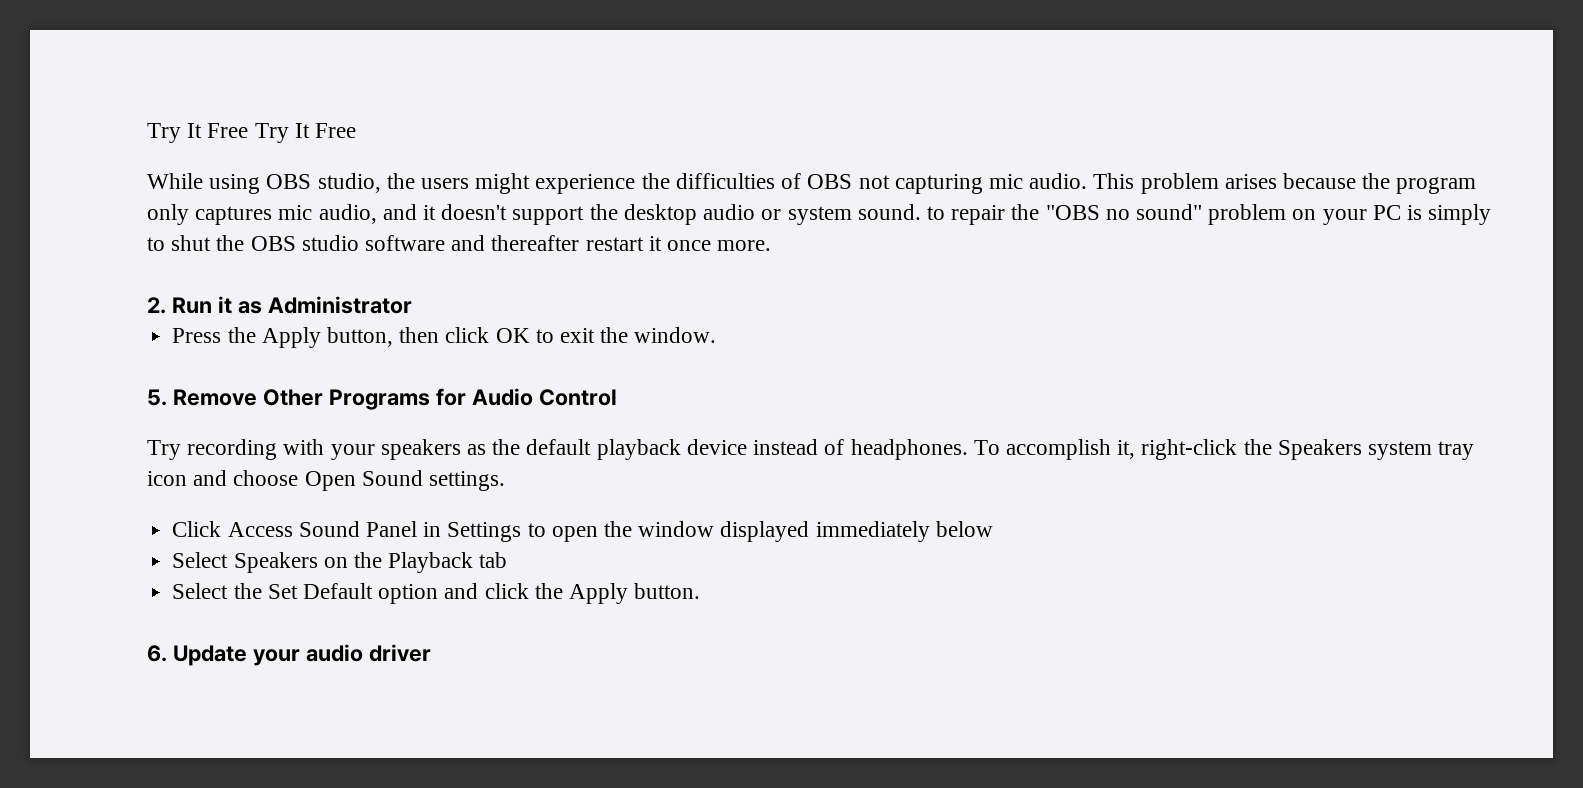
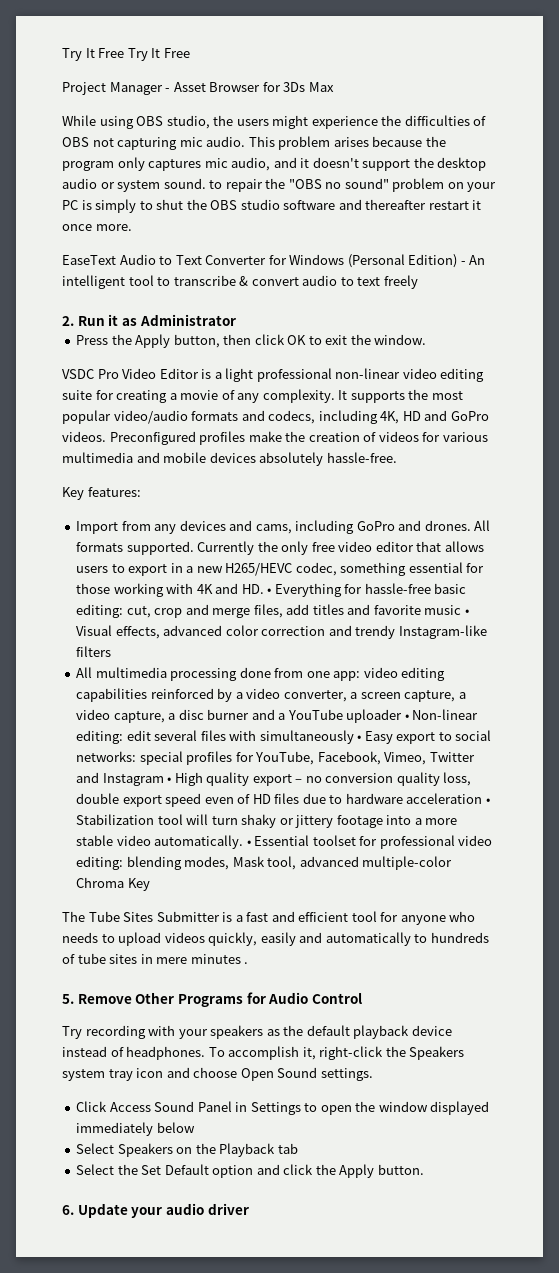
(357, 130) none -> [62,82,334,95] // Project Manager - Asset Browser for 3Ds Max
(772, 245) none -> [62,254,486,268] [62,275,418,289] // EaseText Audio to Text Converter for Windows (Personal Edition) - An intelligent tool to transcribe & convert audio to text freely
(717, 335) none -> [62,368,485,382] [62,389,463,403] [62,410,489,424] [62,431,488,445] [62,452,397,466] [62,487,141,500] [76,520,491,534] [76,541,484,555] [76,562,485,576] [76,583,467,597] [76,604,469,618] [76,625,487,639] [76,646,112,657] [76,667,446,681] [76,688,466,702] [76,709,479,723] [76,730,492,744] [76,751,475,765] [76,772,472,786] [76,793,490,807] [76,814,458,828] [76,835,493,849] [76,856,453,870] [76,877,150,891] [62,911,476,925] [62,932,489,946] [62,953,249,964] // VSDC Pro Video Editor is a light professional non-linear video editing suite for creating a movie of any complexity. It supports the most popular video/audio formats and codecs, including 4K, HD and GoPro videos. Preconfigured profiles make the creation of videos for various multimedia and mobile devices absolutely hassle-free. // Key features: // Import from any devices and cams, including GoPro and drones. All formats supported. Сurrently the only free video editor that allows users to export in a new H265/HEVC codec, something essential for those working with 4K and HD. • Everything for hassle-free basic editing: cut, crop and merge files, add titles and favorite music • Visual effects, advanced color correction and trendy Instagram-like filters // All multimedia processing done from one app: video editing capabilities reinforced by a video converter, a screen capture, a video capture, a disc burner and a YouTube uploader • Non-linear editing: edit several files with simultaneously • Easy export to social networks: special profiles for YouTube, Facebook, Vimeo, Twitter and Instagram • High quality export – no conversion quality loss, double export speed even of HD files due to hardware acceleration • Stabilization tool will turn shaky or jittery footage into a more stable video automatically. • Essential toolset for professional video editing: blending modes, Mask tool, advanced multiple-color Chroma Key // The Tube Sites Submitter is a fast and efficient tool for anyone who needs to upload videos quickly, easily and automatically to hundreds of tube sites in mere minutes .

